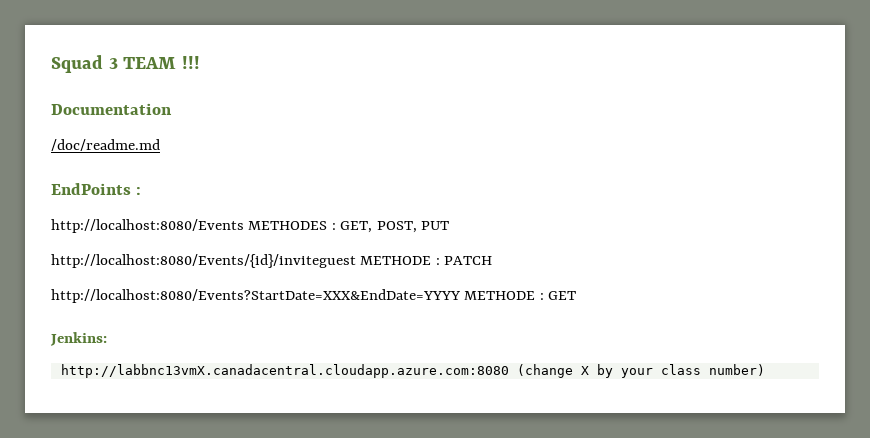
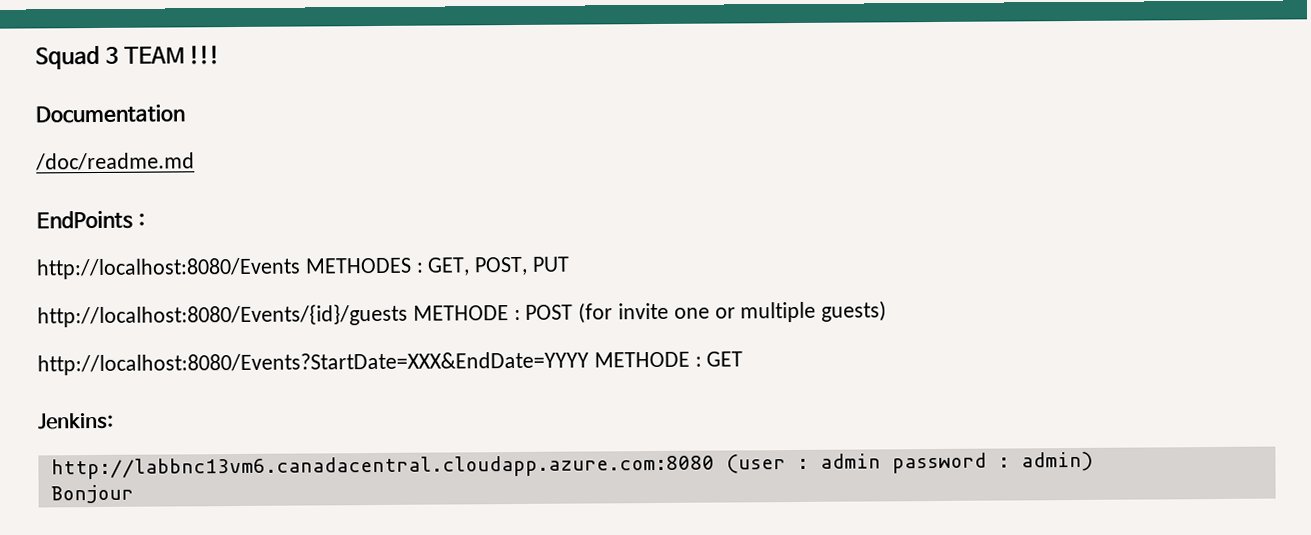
[51,254,493,268] http://localhost:8080/Events/{id}/inviteguest METHODE : PATCH -> [37,300,888,328] http://localhost:8080/Events/{id}/guests METHODE : POST (for invite one or multiple guests)
[60,364,765,378] http://labbnc13vmX.canadacentral.cloudapp.azure.com:8080 (change X by your class number) -> [50,451,1093,480] [50,484,134,504] http://labbnc13vm6.canadacentral.cloudapp.azure.com:8080 (user : admin password : admin) // Bonjour

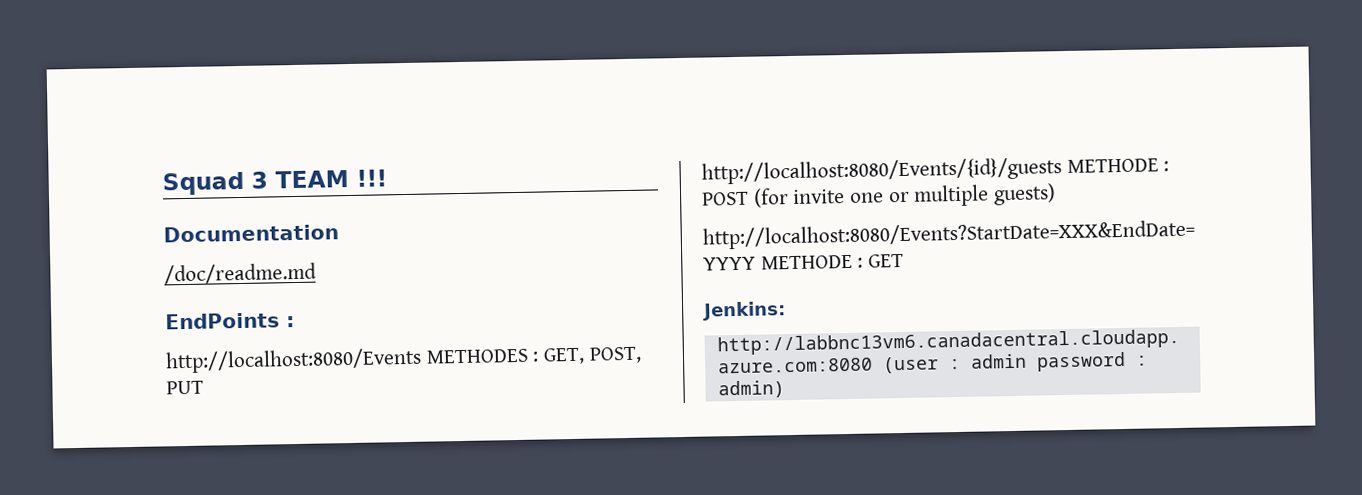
[50,484,134,504] // Bonjour -> (785, 389) none

